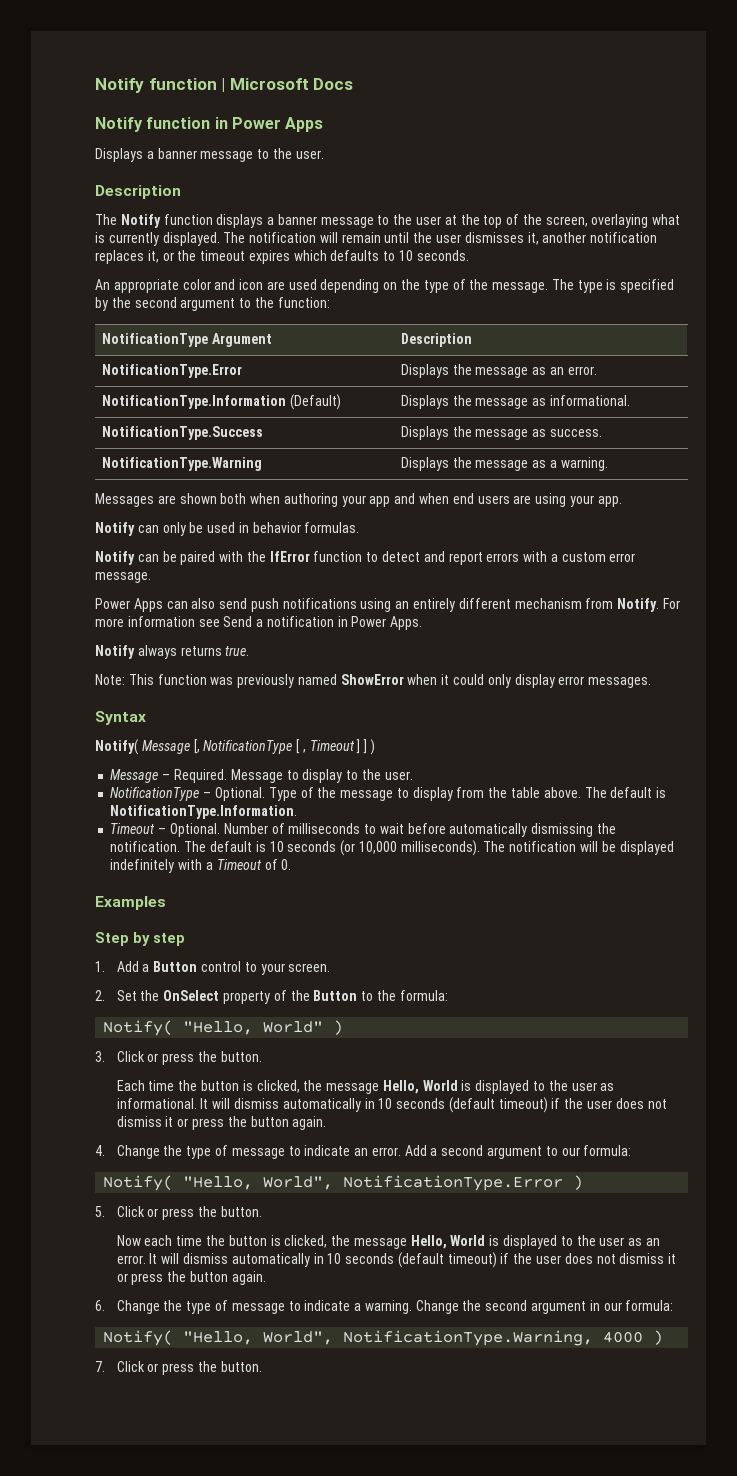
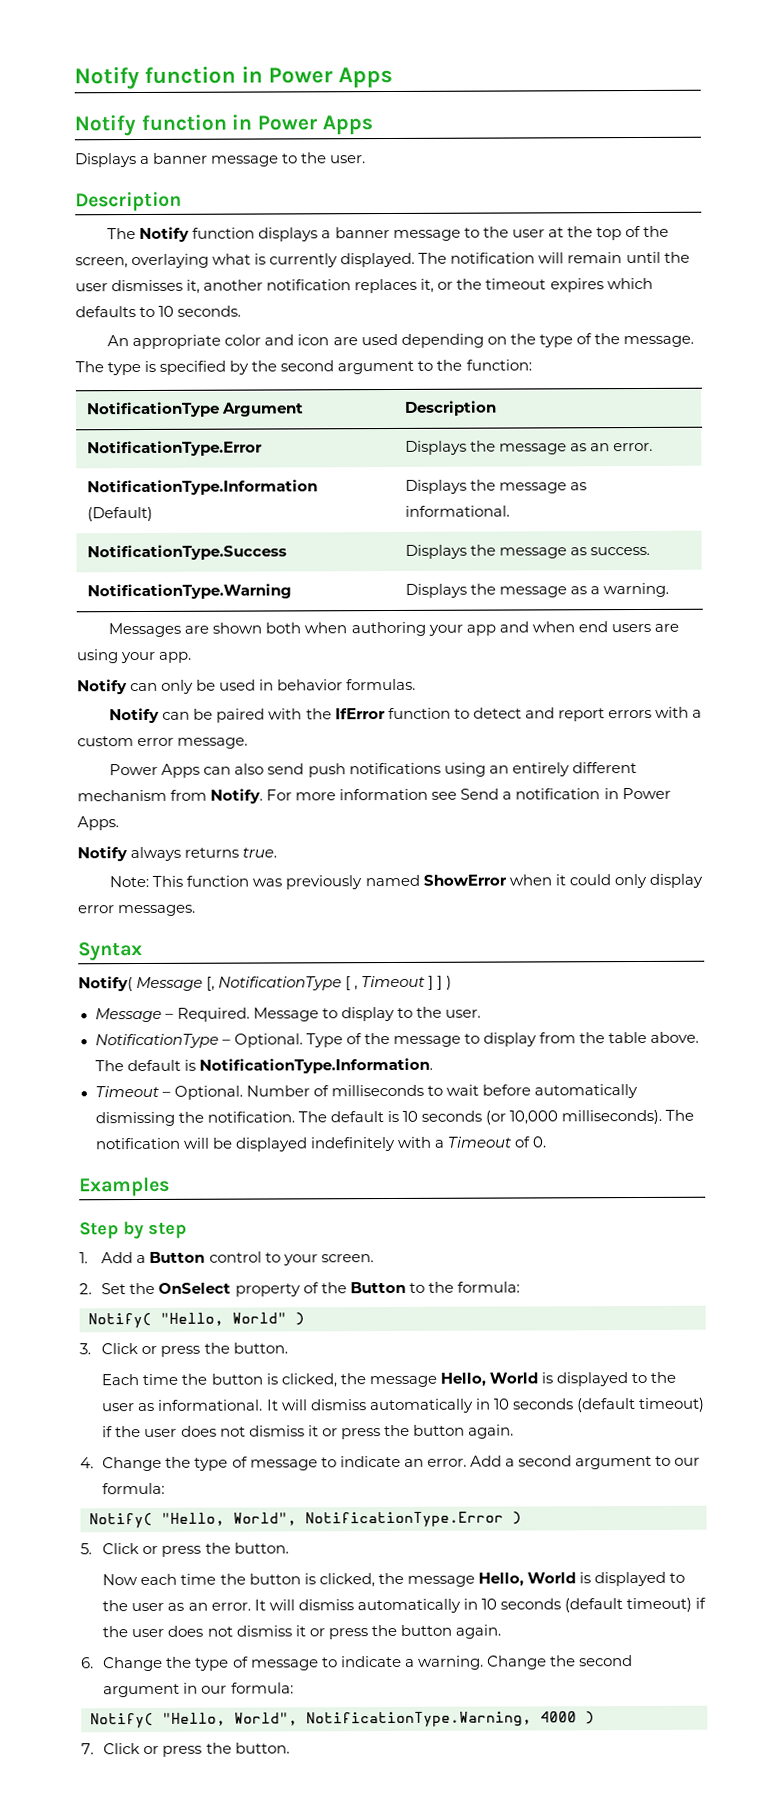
[95,78,354,93] Notify function | Microsoft Docs -> [74,66,394,90] Notify function in Power Apps

